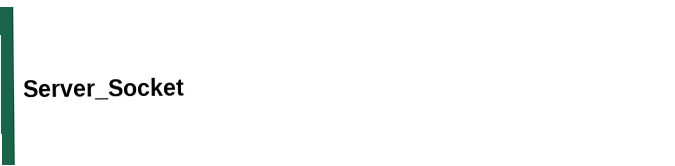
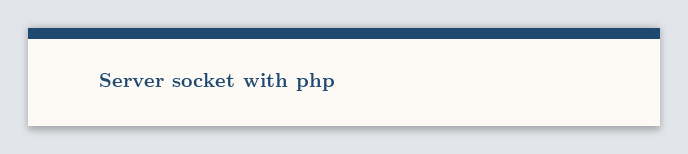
[22,77,185,101] Server_Socket -> [99,73,335,91] Server socket with php

